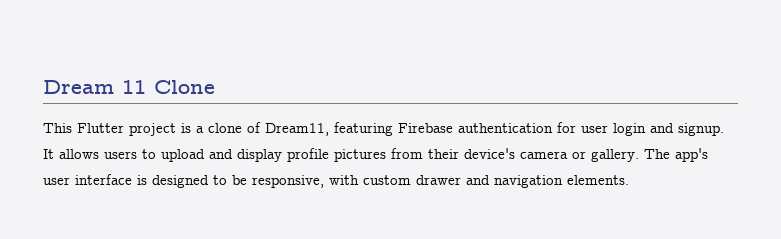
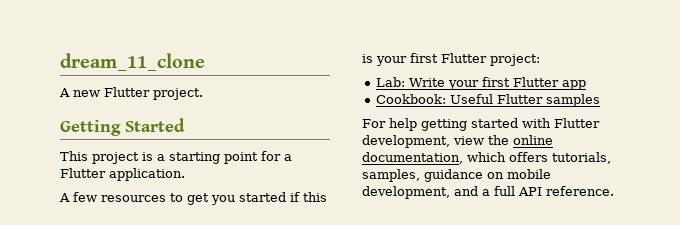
[43,80,215,94] Dream 11 Clone -> [60,53,205,71] [59,87,203,100] [60,118,185,136] dream_11_clone // A new Flutter project. // Getting Started
[77,123,124,133] Flutter -> (88, 156) none
[208,122,724,136] [43,148,708,162] [43,174,629,188] clone of Dream11, featuring Firebase authentication for user login and signup. It allows users to upload and display profile pictures from their device's camera or gallery. The app's user interface is designed to be responsive, with custom drawer and navigation elements. -> [169,151,292,164] [60,168,185,181] [59,192,327,205] [362,53,540,66] [376,77,587,90] [376,94,601,107] [362,118,600,131] [362,135,553,148] [362,152,611,164] [362,169,551,182] [362,186,614,199] starting point for a Flutter application. // A few resources to get you started if this is your first Flutter project: // Lab: Write your first Flutter app // Cookbook: Useful Flutter samples // For help getting started with Flutter development, view the online documentation, which offers tutorials, samples, guidance on mobile development, and a full API reference.

